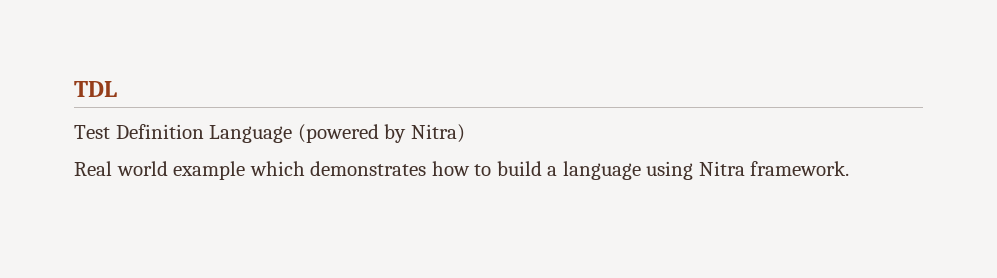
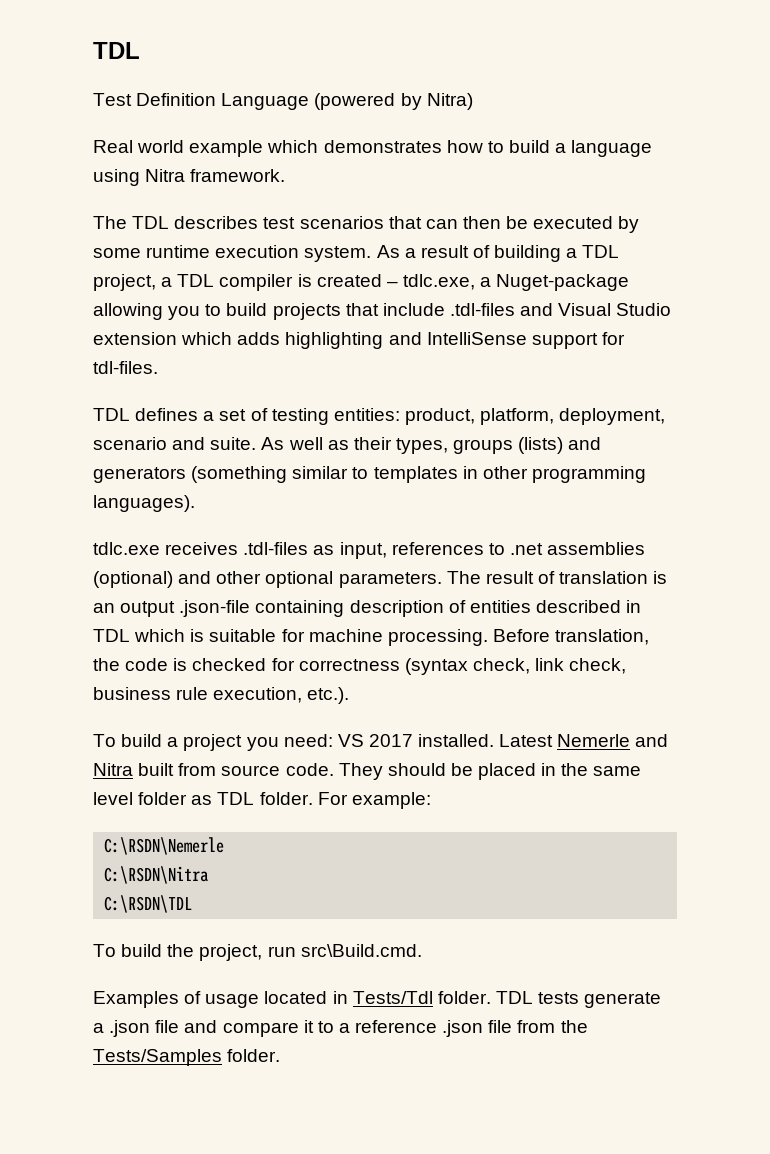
(850, 168) none -> [93,216,640,233] [93,245,620,262] [93,274,630,291] [93,303,672,320] [93,332,625,349] [93,361,158,374] [93,408,666,425] [93,437,602,454] [93,466,646,483] [93,495,195,512] [93,542,646,559] [93,571,668,588] [93,600,642,617] [93,629,650,646] [93,658,627,675] [93,687,350,704] [93,734,669,751] [93,763,642,780] [93,792,431,809] [104,837,225,855] [104,866,209,884] [104,895,193,913] [93,944,422,961] [93,991,662,1008] [93,1020,588,1037] [93,1049,281,1066] // The TDL describes test scenarios that can then be executed by some runtime execution system. As a result of building a TDL project, a TDL compiler is created – tdlc.exe, a Nuget-package allowing you to build projects that include .tdl-files and Visual Studio extension which adds highlighting and IntelliSense support for tdl-files. // TDL defines a set of testing entities: product, platform, deployment, scenario and suite. As well as their types, groups (lists) and generators (something similar to templates in other programming languages). // tdlc.exe receives .tdl-files as input, references to .net assemblies (optional) and other optional parameters. The result of translation is an output .json-file containing description of entities described in TDL which is suitable for machine processing. Before translation, the code is checked for correctness (syntax check, link check, business rule execution, etc.). // To build a project you need: VS 2017 installed. Latest Nemerle and Nitra built from source code. They should be placed in the same level folder as TDL folder. For example: // C:\RSDN\Nemerle // C:\RSDN\Nitra // C:\RSDN\TDL // To build the project, run src\Build.cmd. // Examples of usage located in Tests/Tdl folder. TDL tests generate a .json file and compare it to a reference .json file from the Tests/Samples folder.

